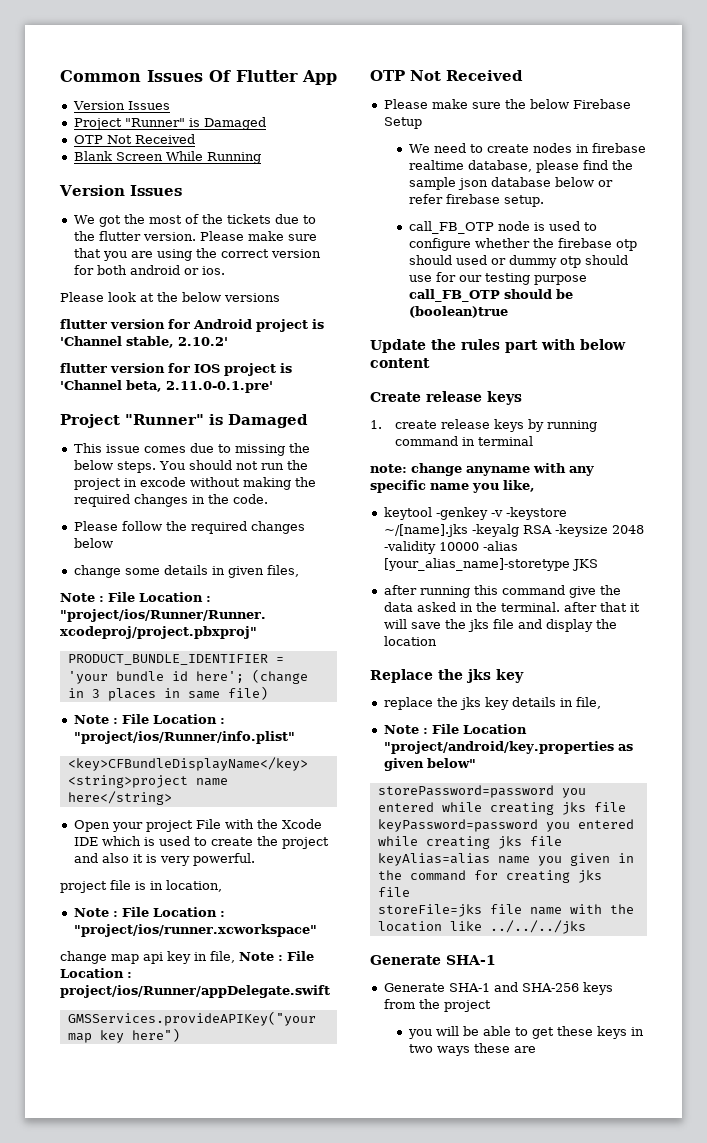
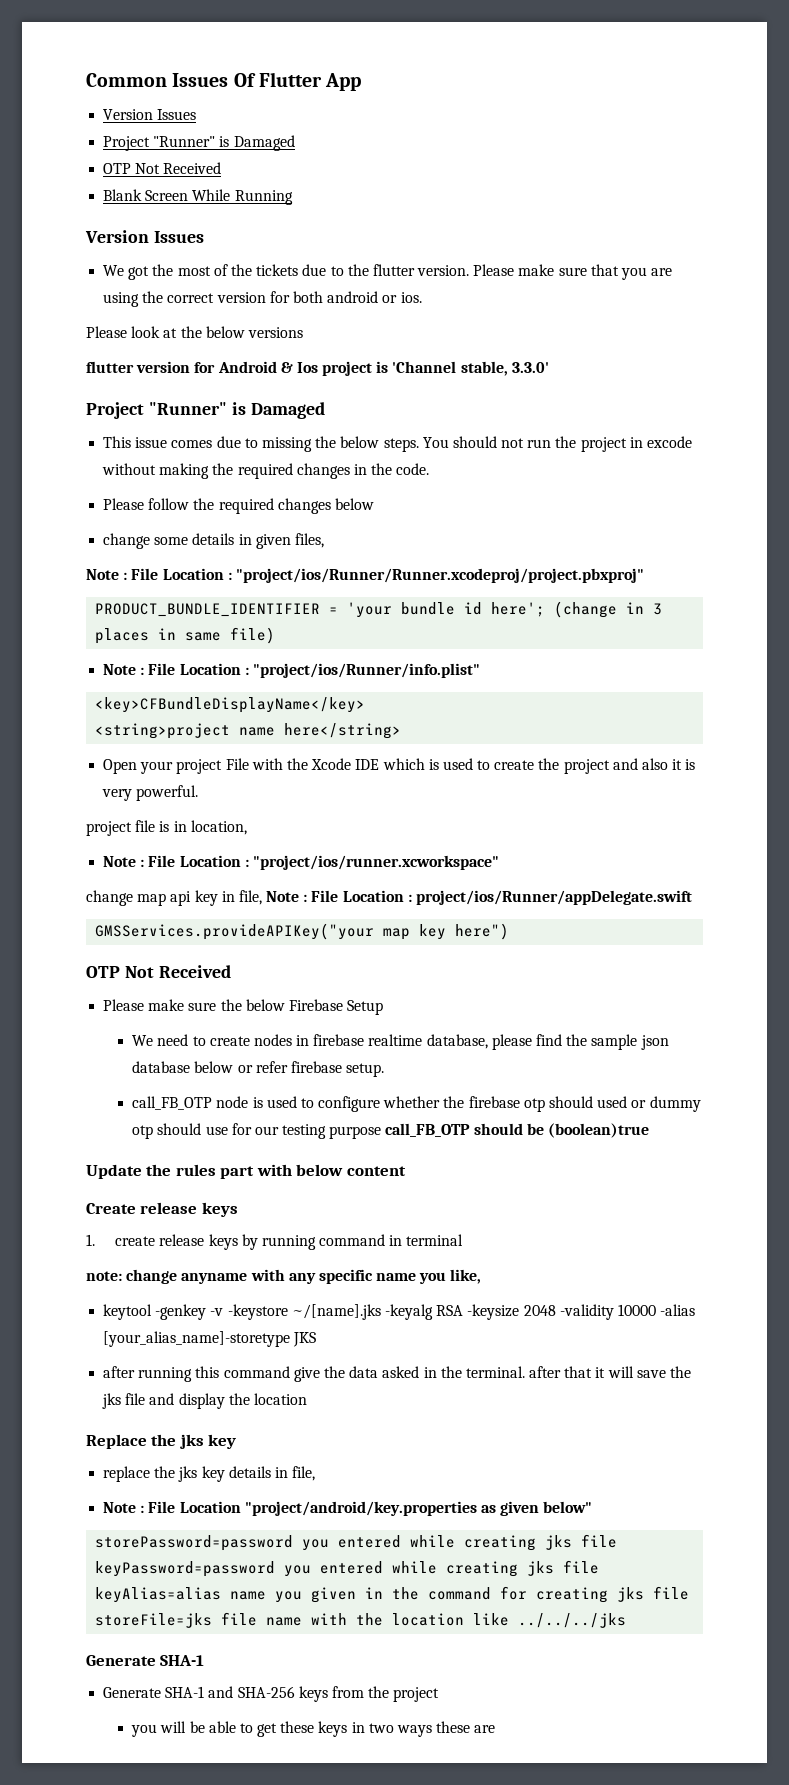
(252, 324) none -> [280,362,318,373] & Ios
[178,337,228,346] [60,363,292,376] [60,380,273,393] 2.10.2' // flutter version for IOS project is 'Channel beta, 2.11.0-0.1.pre' -> [511,362,549,373] 3.3.0'

